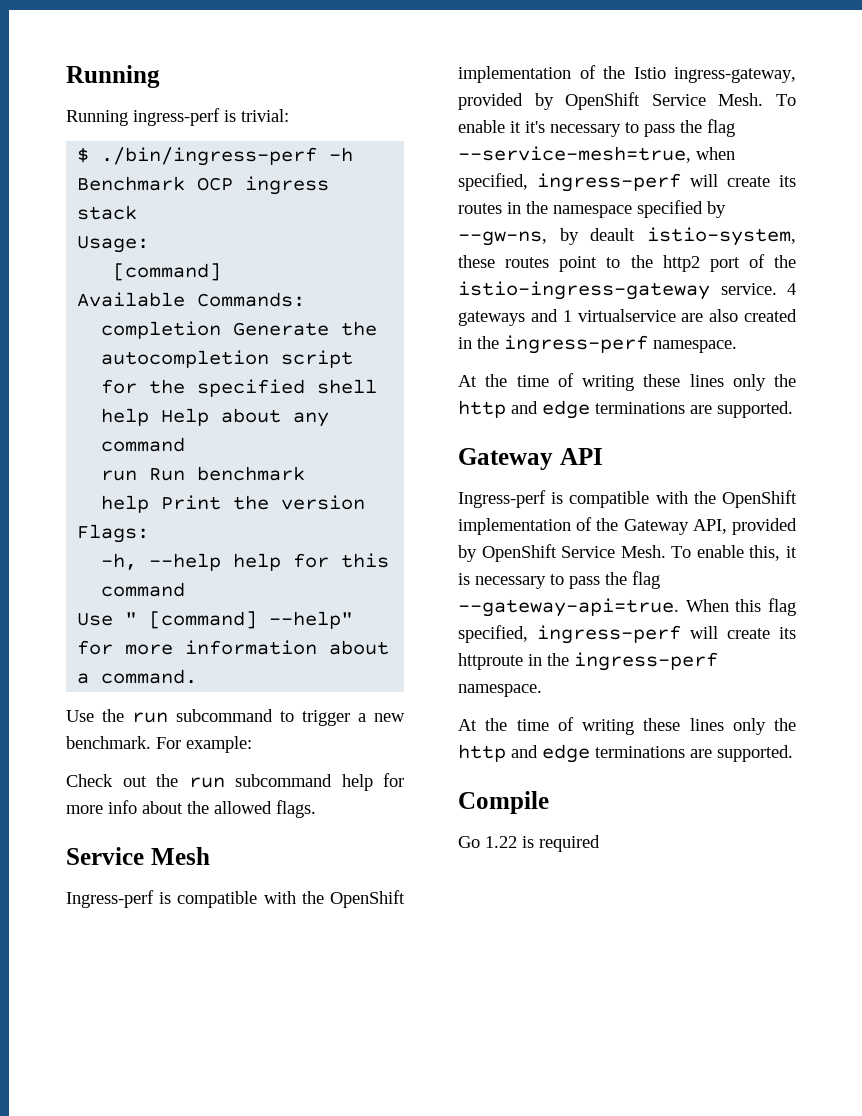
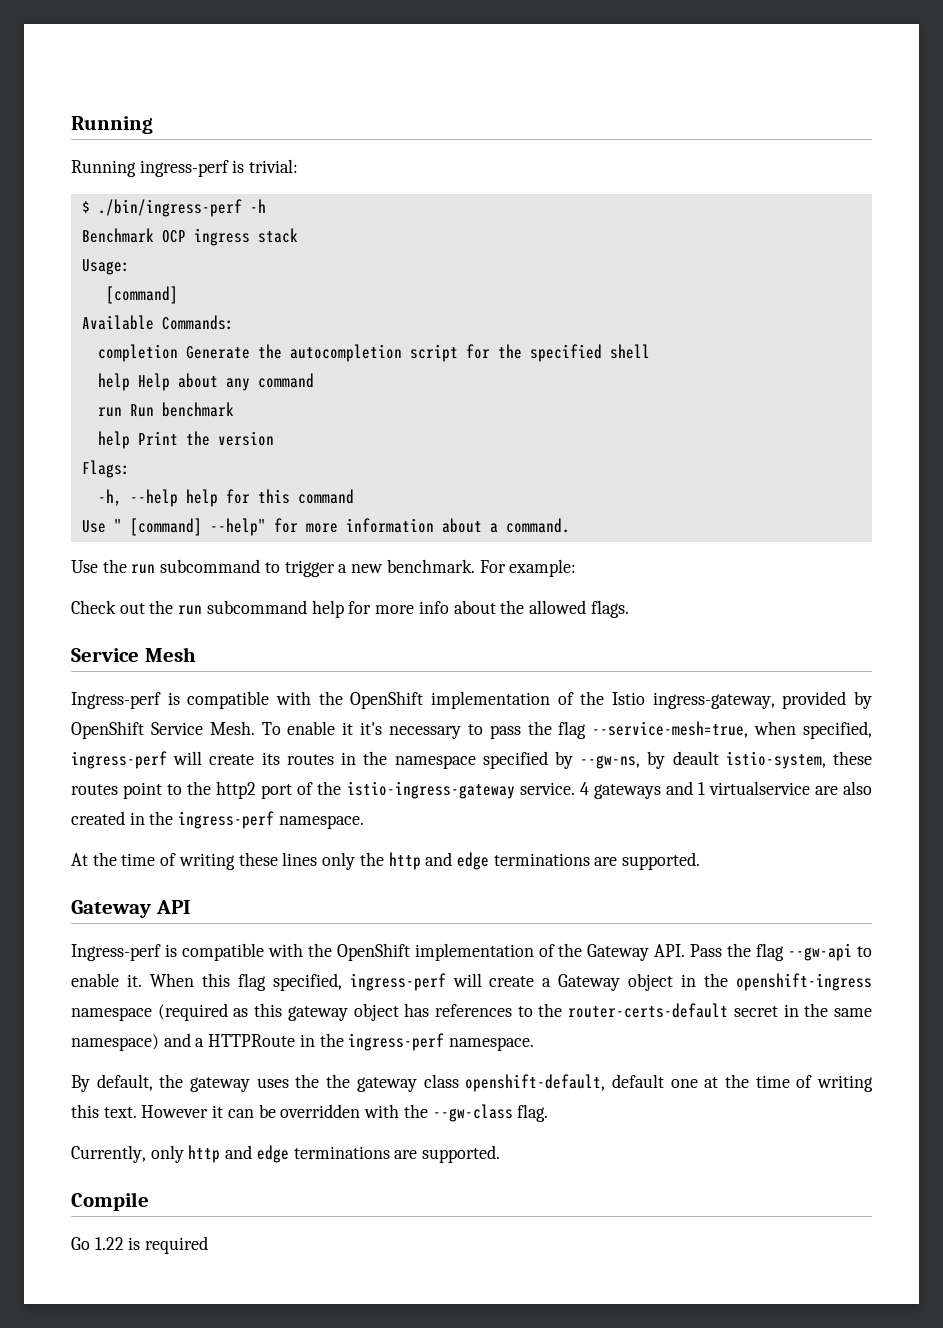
[692,518,797,535] [458,544,797,562] [458,571,660,589] [458,598,679,617] API, provided by OpenShift Service Mesh. To enable this, it is necessary to pass the flag --gateway-api=true. -> [654,943,872,961] [71,973,142,987] API. Pass the flag --gw-api to enable it.
[779,627,796,639] [458,652,718,671] [458,684,542,697] [458,717,796,735] its httproute in the ingress-perf namespace. // At the time of writing these lines only the -> [542,973,873,991] [71,1003,872,1021] [71,1033,535,1051] [71,1074,873,1092] [71,1104,549,1122] [71,1145,184,1163] a Gateway object in the openshift-ingress namespace (required as this gateway object has references to the router-certs-default secret in the same namespace) and a HTTPRoute in the ingress-perf namespace. // By default, the gateway uses the the gateway class openshift-default, default one at the time of writing this text. However it can be overridden with the --gw-class flag. // Currently, only

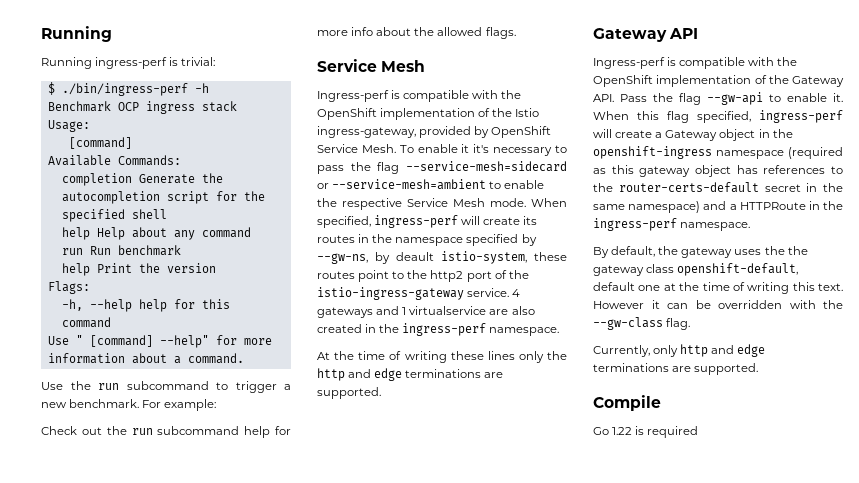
[592,721,797,738] --service-mesh=true, when -> [406,161,567,172] [317,179,545,190] [317,198,567,210] --service-mesh=sidecard or --service-mesh=ambient to enable the respective Service Mesh mode. When

